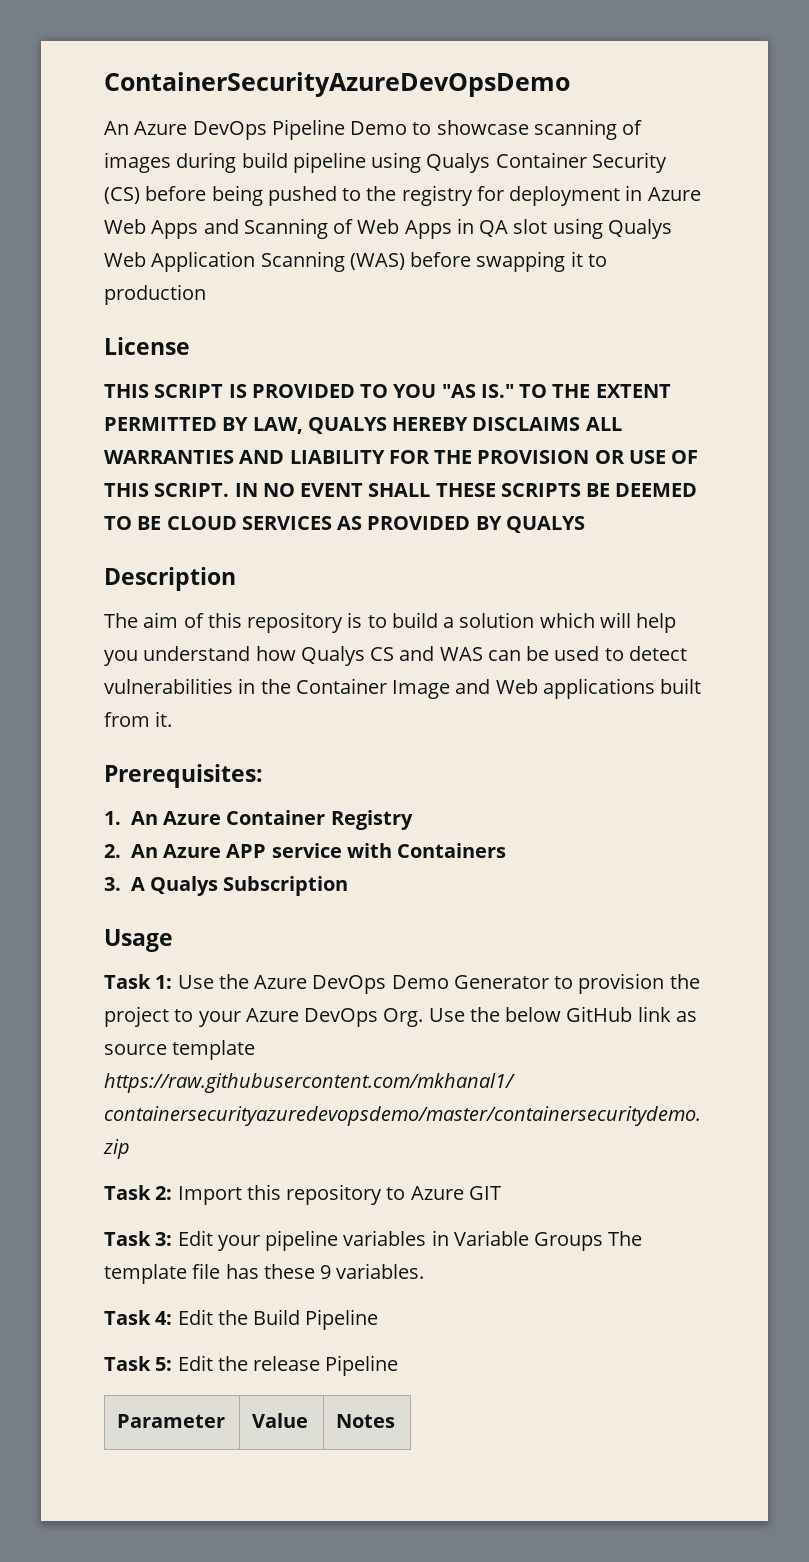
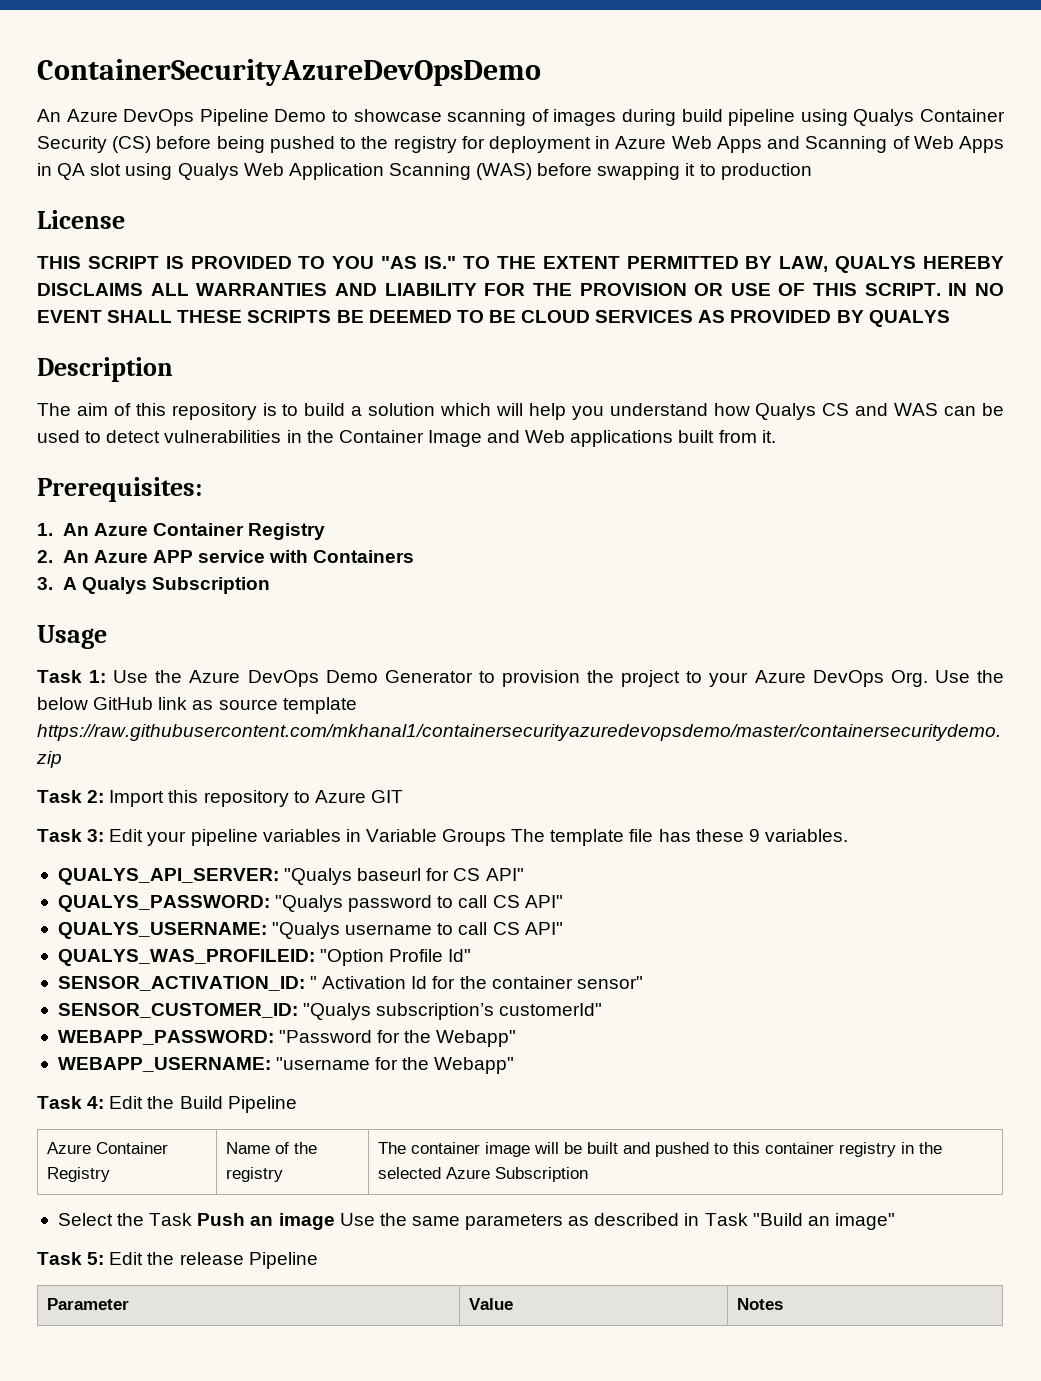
(425, 1271) none -> [57,868,524,885] [57,895,563,912] [57,922,563,939] [57,949,472,966] [57,976,643,991] [57,1003,603,1020] [57,1030,517,1047] [57,1057,515,1074] // QUALYS_API_SERVER: "Qualys baseurl for CS API" // QUALYS_PASSWORD: "Qualys password to call CS API" // QUALYS_USERNAME: "Qualys username to call CS API" // QUALYS_WAS_PROFILEID: "Option Profile Id" // SENSOR_ACTIVATION_ID: " Activation Id for the container sensor" // SENSOR_CUSTOMER_ID: "Qualys subscription’s customerId" // WEBAPP_PASSWORD: "Password for the Webapp" // WEBAPP_USERNAME: "username for the Webapp"
(379, 1319) none -> [47,1142,169,1154] [47,1167,111,1182] [226,1142,318,1154] [226,1167,284,1182] [378,1142,943,1157] [378,1167,589,1182] [57,1213,895,1230] // Azure Container Registry | Name of the registry | The container image will be built and pushed to this container registry in the selected Azure Subscription // Select the Task Push an image Use the same parameters as described in Task "Build an image"

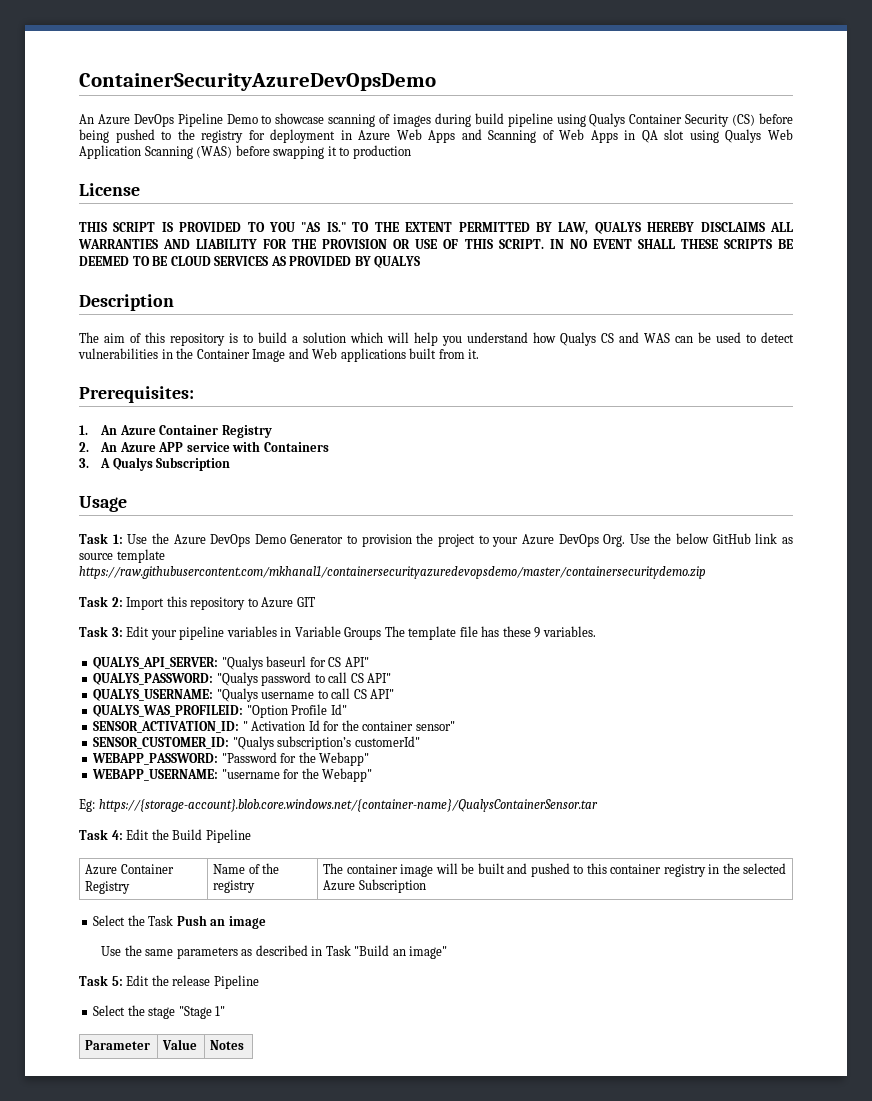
(515, 1065) none -> [79,799,598,812] // Eg: https://{storage-account}.blob.core.windows.net/{container-name}/QualysContainerSensor.tar
(335, 1221) none -> (266, 922) //
(318, 1260) none -> [93,1005,226,1019] // Select the stage "Stage 1"

